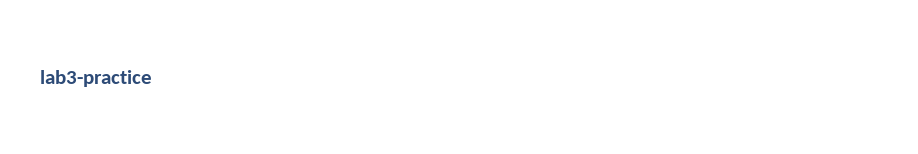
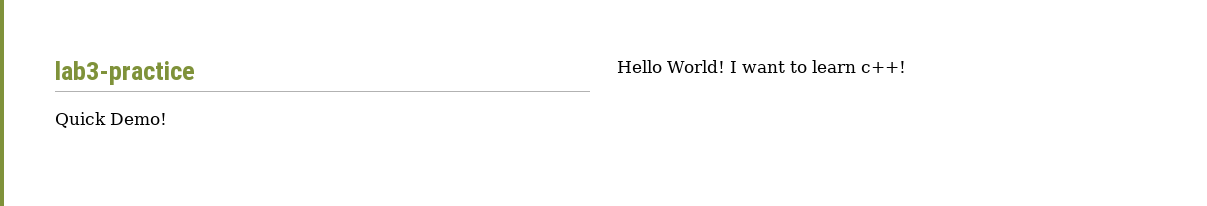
(152, 78) none -> [55,112,167,128] [617,60,906,73] // Quick Demo! // Hello World! I want to learn c++!

